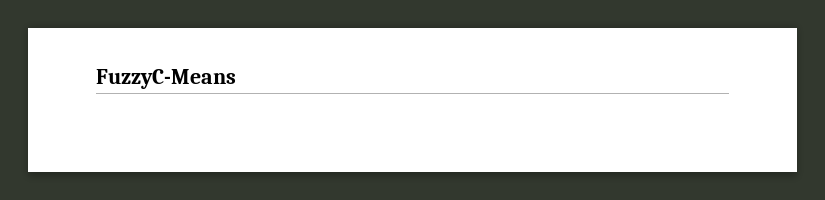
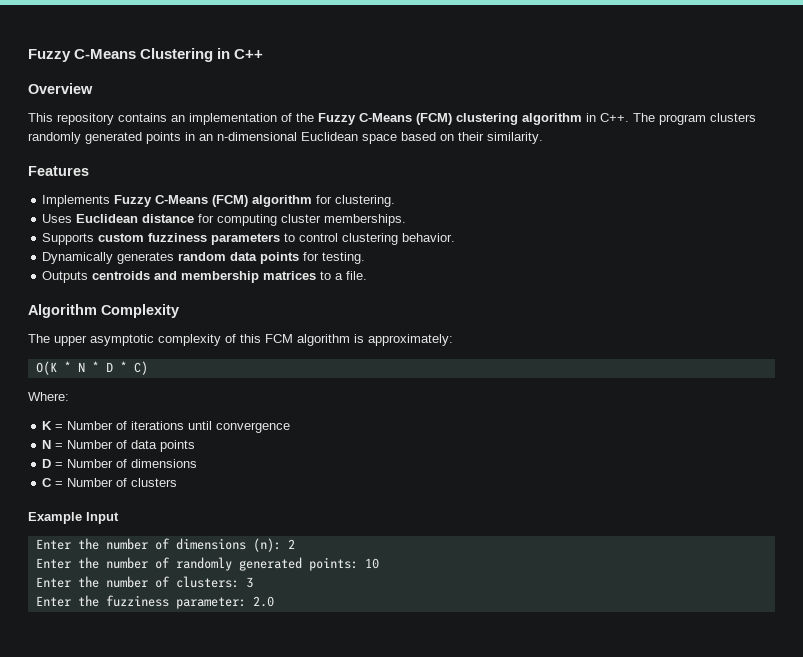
[96,69,236,89] FuzzyC-Means -> [28,48,264,62] [28,83,93,94] [28,113,756,125] [28,132,543,144] [28,166,89,176] [42,195,396,207] [42,214,407,226] [42,233,456,245] [42,252,366,264] [42,271,368,283] [28,304,179,318] [28,334,453,346] [35,361,148,375] [28,392,69,401] [42,421,291,433] [42,440,196,452] [42,459,198,468] [42,478,178,487] [28,512,119,524] [35,538,295,552] [35,557,379,571] [35,576,253,588] [35,595,274,609] Fuzzy C-Means Clustering in C++ // Overview // This repository contains an implementation of the Fuzzy C-Means (FCM) clustering algorithm in C++. The program clusters randomly generated points in an n-dimensional Euclidean space based on their similarity. // Features // Implements Fuzzy C-Means (FCM) algorithm for clustering. // Uses Euclidean distance for computing cluster memberships. // Supports custom fuzziness parameters to control clustering behavior. // Dynamically generates random data points for testing. // Outputs centroids and membership matrices to a file. // Algorithm Complexity // The upper asymptotic complexity of this FCM algorithm is approximately: // O(K * N * D * C) // Where: // K = Number of iterations until convergence // N = Number of data points // D = Number of dimensions // C = Number of clusters // Example Input // Enter the number of dimensions (n): 2 // Enter the number of randomly generated points: 10 // Enter the number of clusters: 3 // Enter the fuzziness parameter: 2.0

